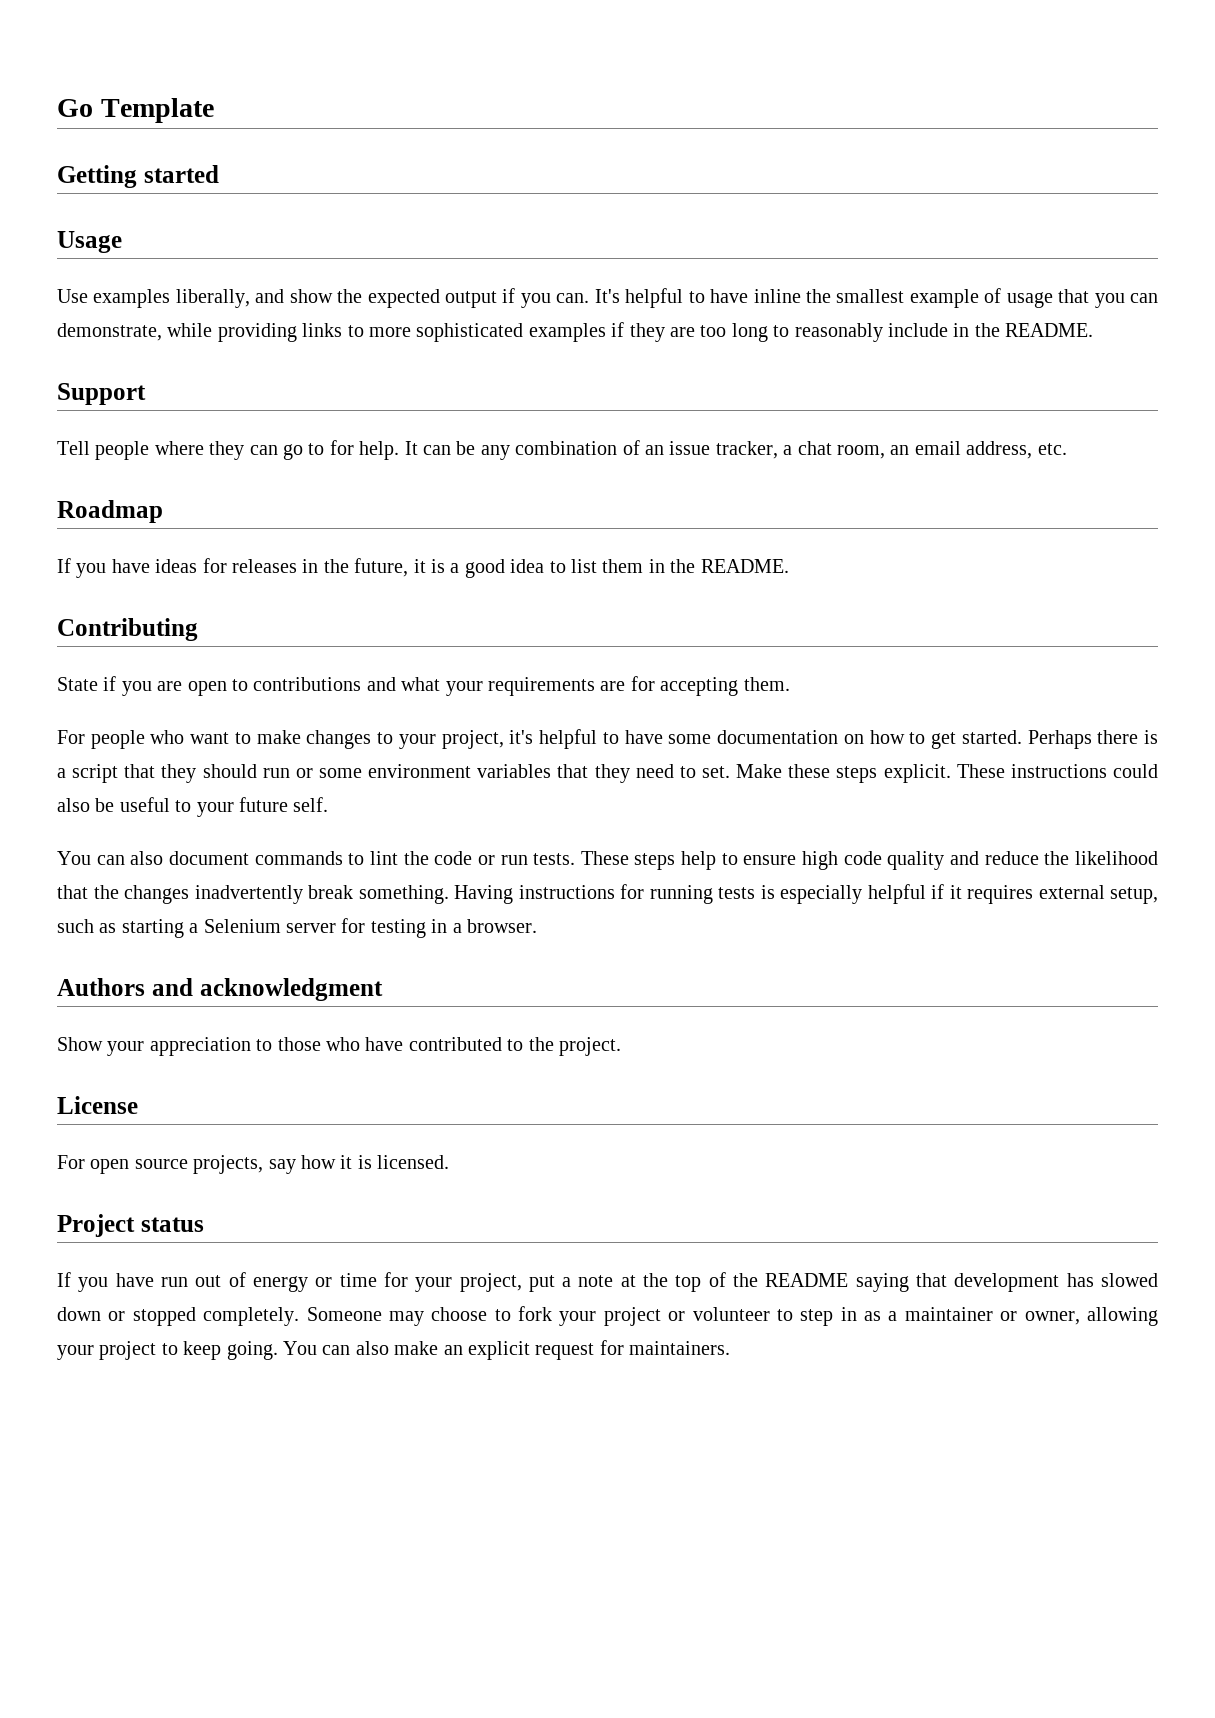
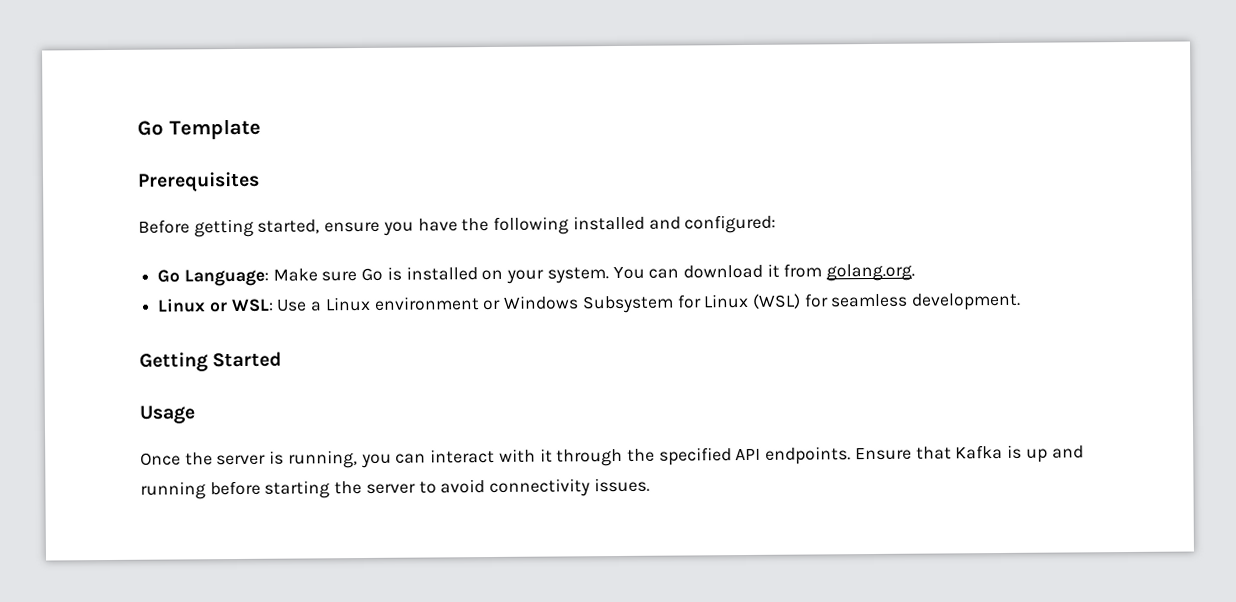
(214, 110) none -> [137,171,260,192] [138,214,777,238] [157,263,916,287] [157,292,1022,314] // Prerequisites // Before getting started, ensure you have the following installed and configured: // Go Language: Make sure Go is installed on your system. You can download it from golang.org. // Linux or WSL: Use a Linux environment or Windows Subsystem for Linux (WSL) for seamless development.
[143,165,219,183] started -> [212,351,283,368] Started
[57,288,1158,308] [57,322,1094,342] [57,383,146,405] [57,440,1067,460] [57,500,163,523] [57,558,789,578] [57,618,198,641] [57,676,790,696] [57,729,1158,749] [57,764,1158,783] [57,797,329,817] [57,851,1159,870] [57,884,1158,904] [57,918,537,938] [57,978,383,1001] [57,1037,621,1056] [57,1096,138,1114] [57,1155,450,1174] [57,1214,204,1237] [57,1272,1159,1292] [57,1306,1159,1326] [57,1340,731,1360] Use examples liberally, and show the expected output if you can. It's helpful to have inline the smallest example of usage that you can demonstrate, while providing links to more sophisticated examples if they are too long to reasonably include in the README. // Support // Tell people where they can go to for help. It can be any combination of an issue tracker, a chat room, an email address, etc. // Roadmap // If you have ideas for releases in the future, it is a good idea to list them in the README. // Contributing // State if you are open to contributions and what your requirements are for accepting them. // For people who want to make changes to your project, it's helpful to have some documentation on how to get started. Perhaps there is a script that they should run or some environment variables that they need to set. Make these steps explicit. These instructions could also be useful to your future self. // You can also document commands to lint the code or run tests. These steps help to ensure high code quality and reduce the likelihood that the changes inadvertently break something. Having instructions for running tests is especially helpful if it requires external setup, such as starting a Selenium server for testing in a browser. // Authors and acknowledgment // Show your appreciation to those who have contributed to the project. // License // For open source projects, say how it is licensed. // Project status // If you have run out of energy or time for your project, put a note at the top of the README saying that development has slowed down or stopped completely. Someone may choose to fork your project or volunteer to step in as a maintainer or owner, allowing your project to keep going. You can also make an explicit request for maintainers. -> [140,444,1084,469] [140,477,650,500] Once the server is running, you can interact with it through the specified API endpoints. Ensure that Kafka is up and running before starting the server to avoid connectivity issues.

